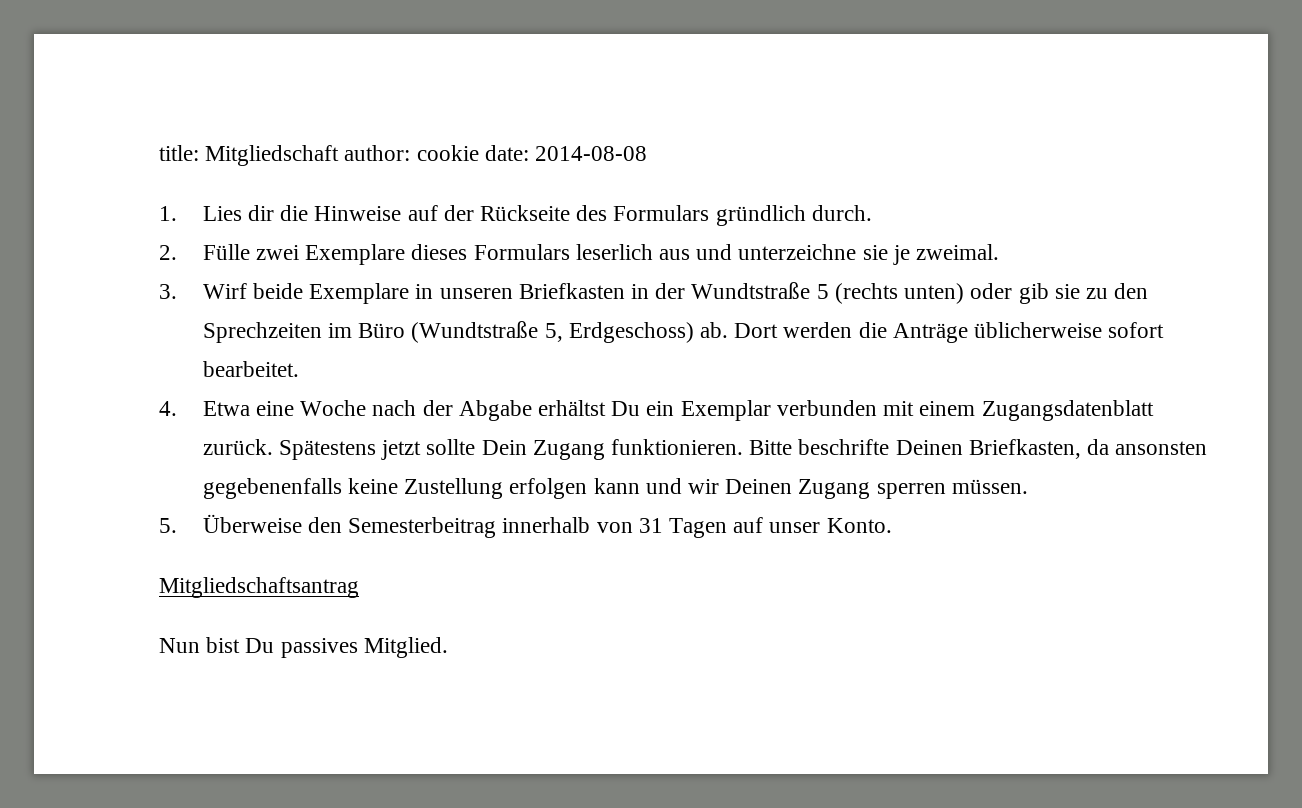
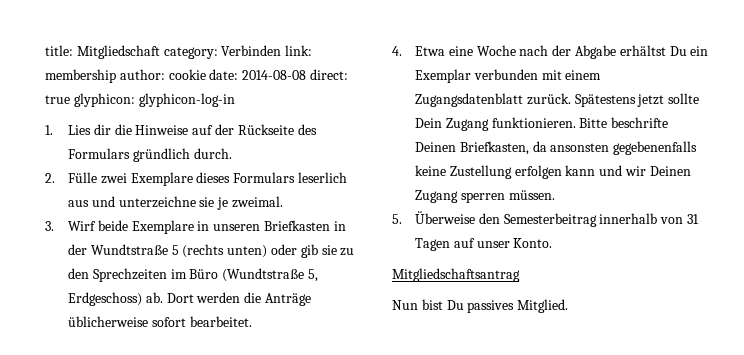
(340, 155) none -> [163,45,313,59] [45,69,116,83] category: Verbinden link: membership
(648, 153) none -> [309,69,348,80] [45,93,235,107] direct: true glyphicon: glyphicon-log-in

